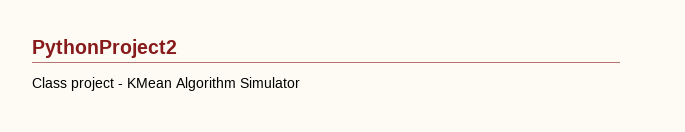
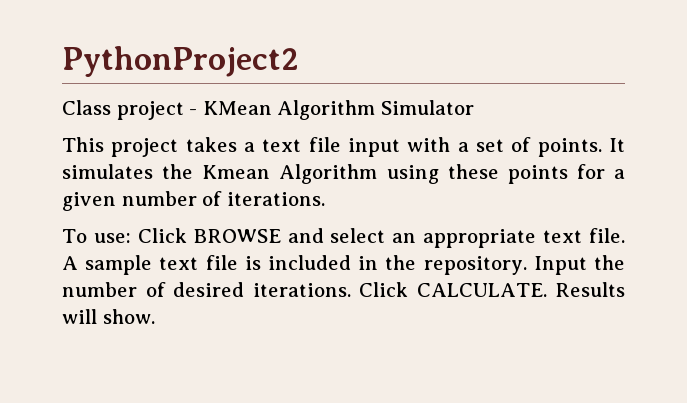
(300, 82) none -> [62,137,625,157] [62,164,625,184] [62,191,325,211] [62,228,625,248] [62,255,626,275] [62,282,625,297] [62,309,155,324] // This project takes a text file input with a set of points. It simulates the Kmean Algorithm using these points for a given number of iterations. // To use: Click BROWSE and select an appropriate text file. A sample text file is included in the repository. Input the number of desired iterations. Click CALCULATE. Results will show.

